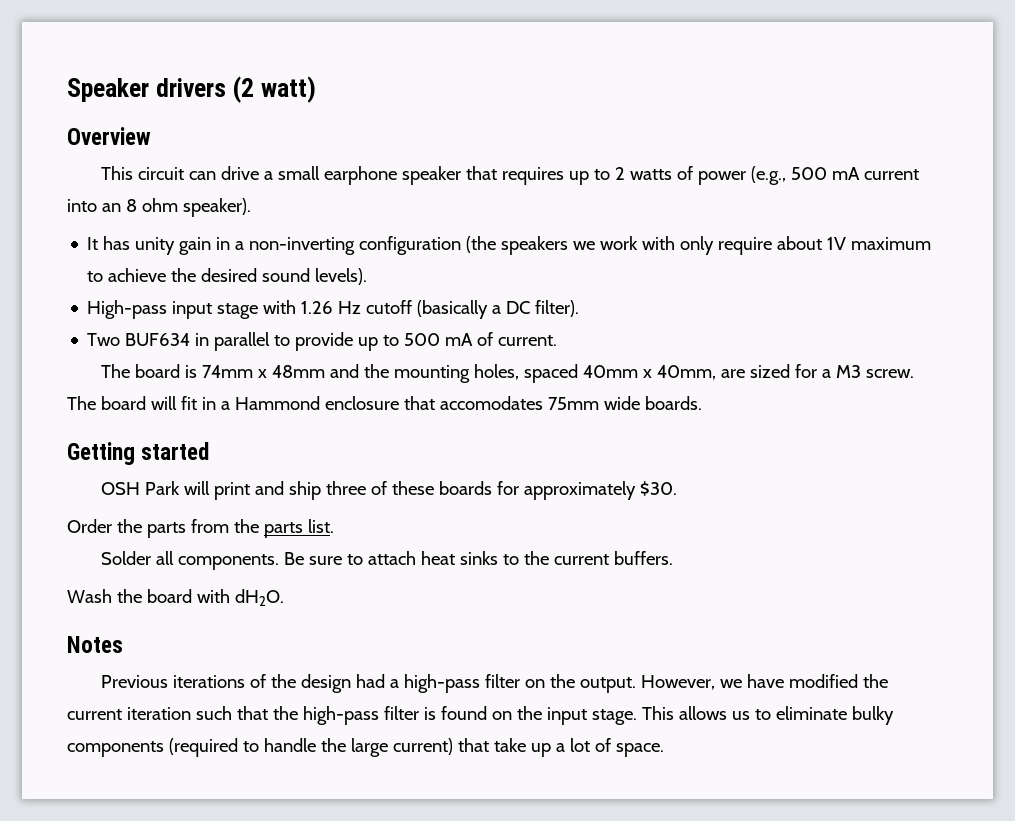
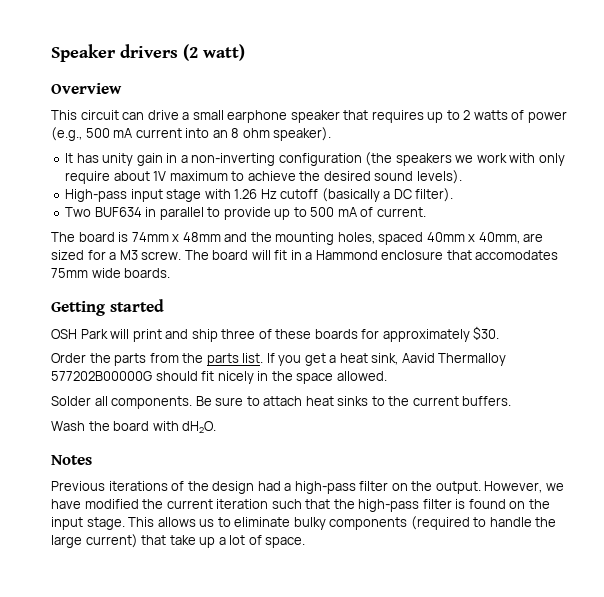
(334, 526) none -> [266,353,507,366] [51,371,387,384] If you get a heat sink, Aavid Thermalloy 577202B00000G should fit nicely in the space allowed.

